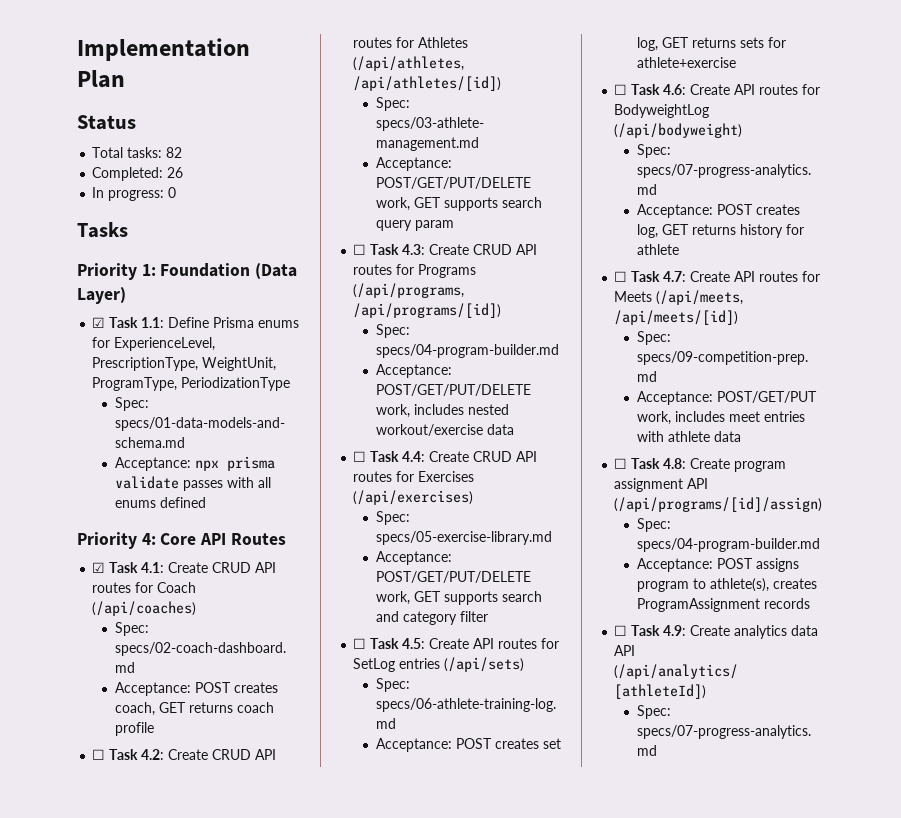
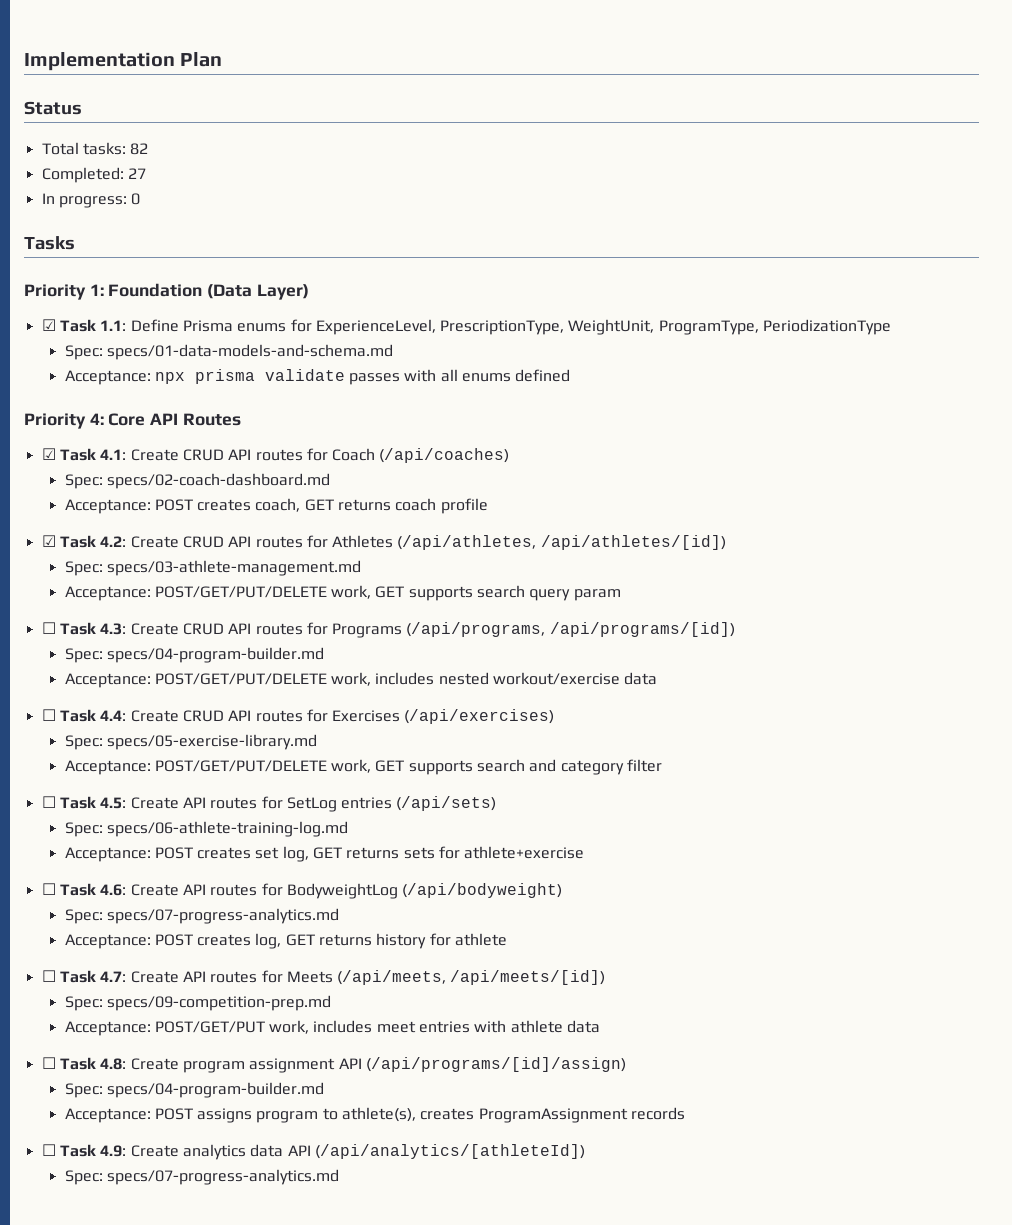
[167,167,184,178] 26 -> [127,168,146,179] 27
[92,749,106,760] ☐ -> [41,535,56,547] ☑

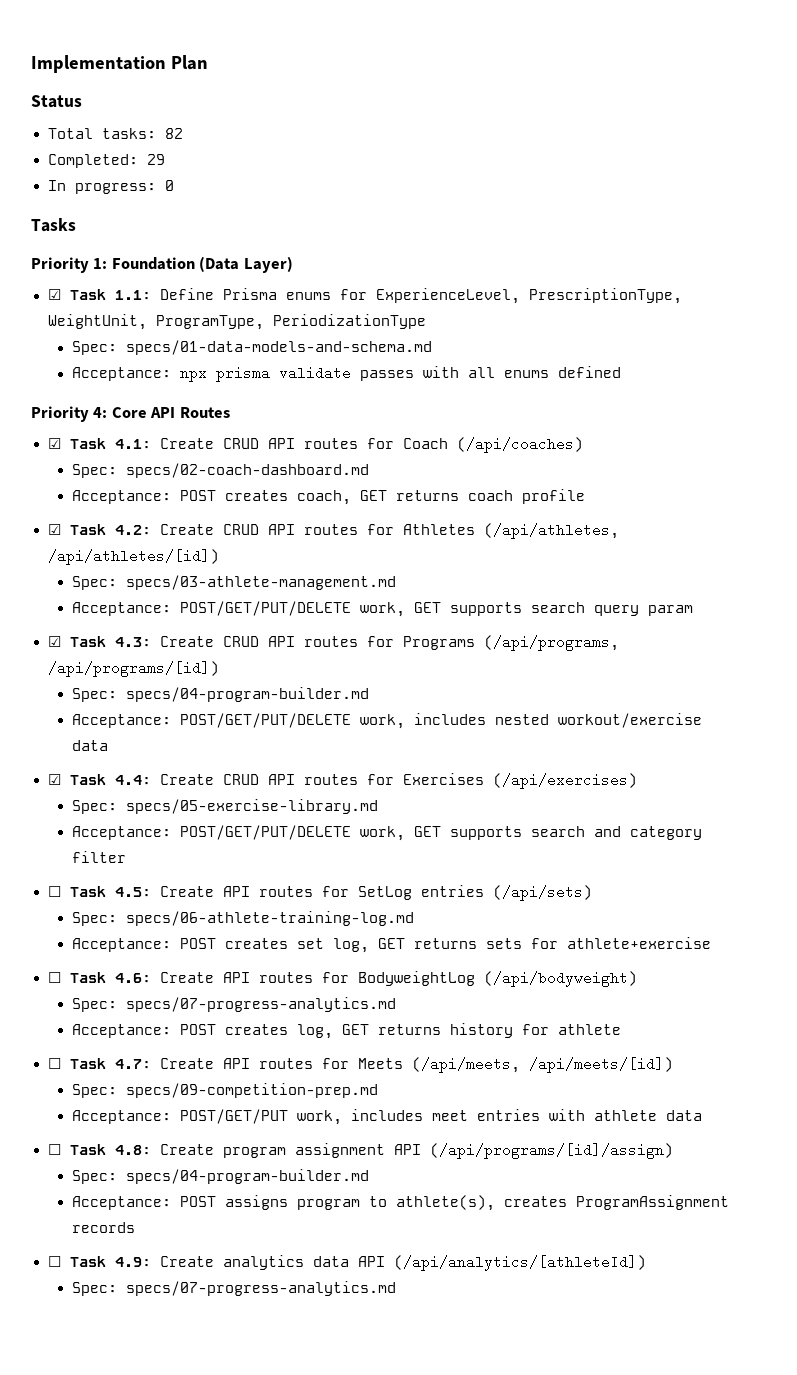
[127,168,146,179] 27 -> [146,154,165,165] 29
[41,622,56,634] ☐ -> [47,636,61,647] ☑
[41,709,56,721] ☐ -> [47,774,61,785] ☑

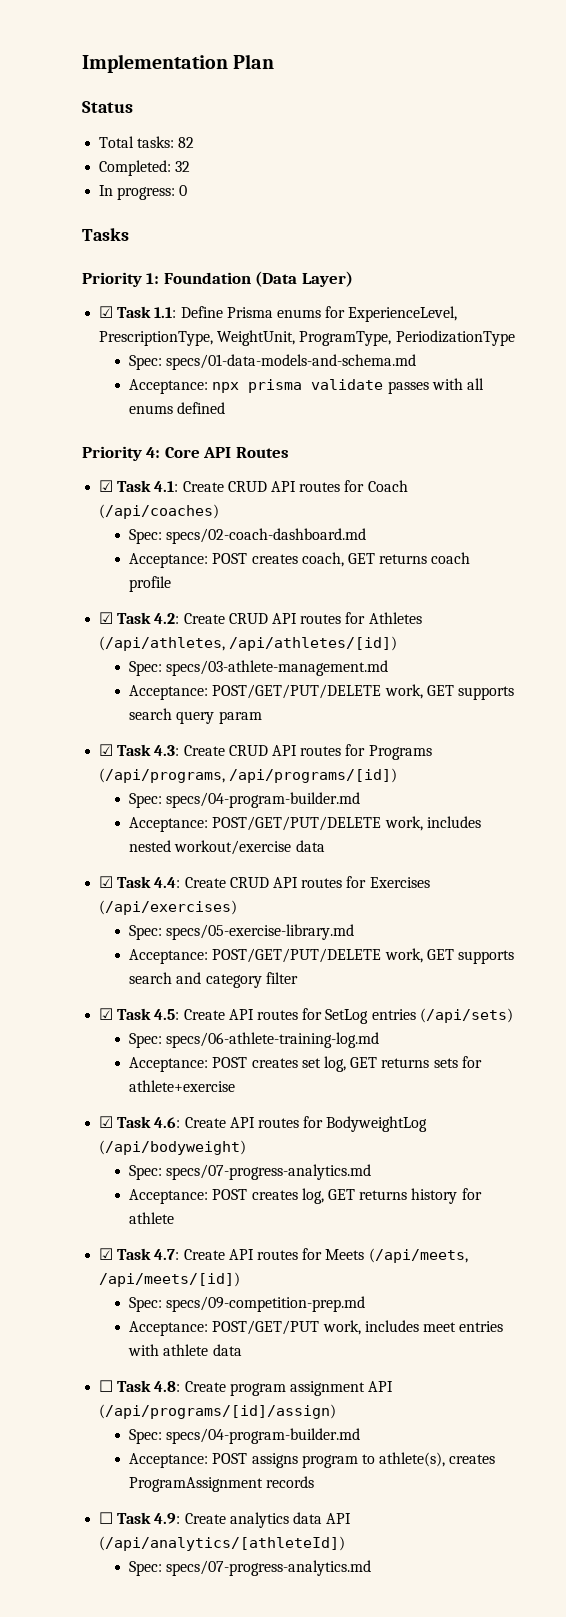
[146,154,165,165] 29 -> [175,161,191,172] 32
[47,886,61,897] ☐ -> [99,1008,114,1020] ☑
[47,972,61,983] ☐ -> [99,1116,114,1128] ☑
[47,1058,61,1069] ☐ -> [99,1248,114,1260] ☑

